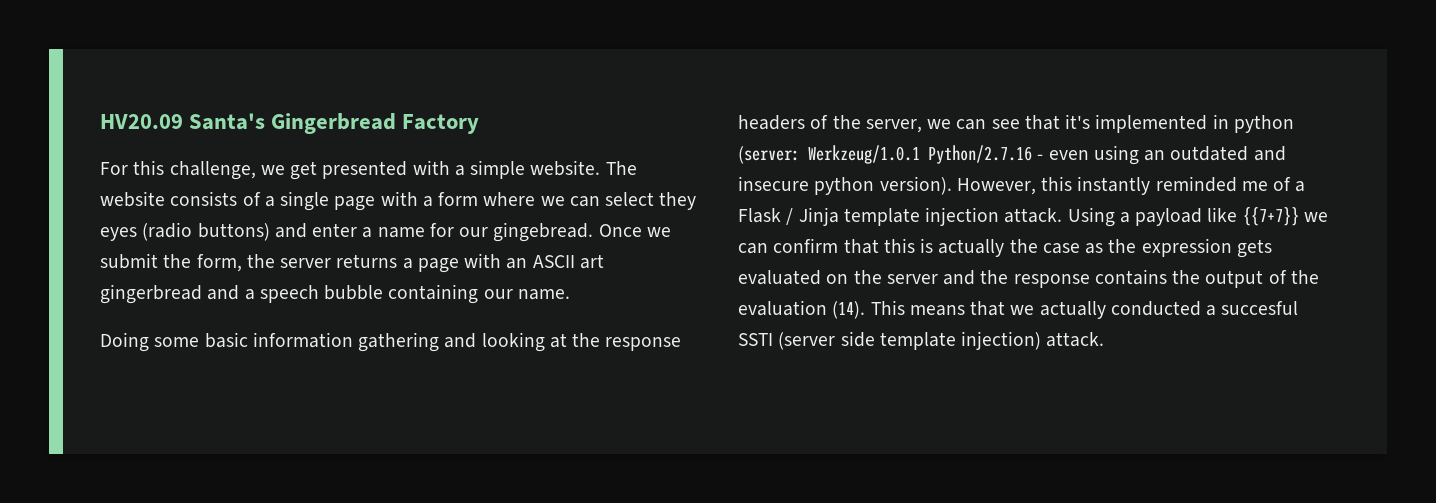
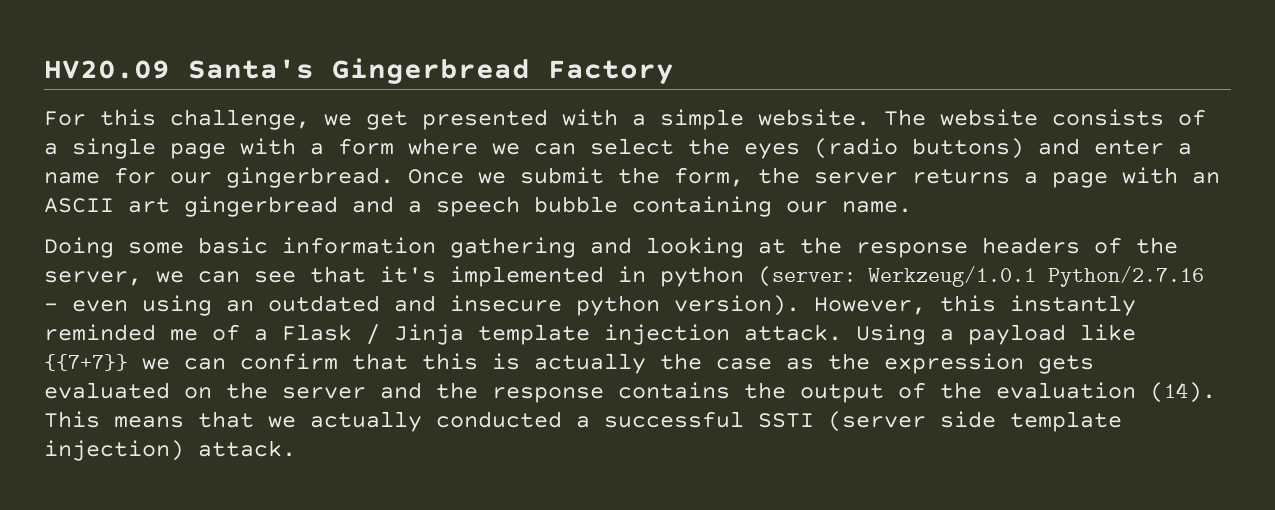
[659,192,697,210] they -> [688,138,730,155] the
[493,222,594,242] gingebread. -> [226,167,394,188] gingerbread.
[1221,301,1299,315] succesful -> [604,411,744,428] successful

